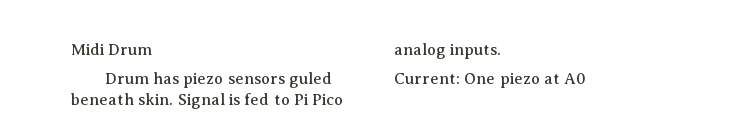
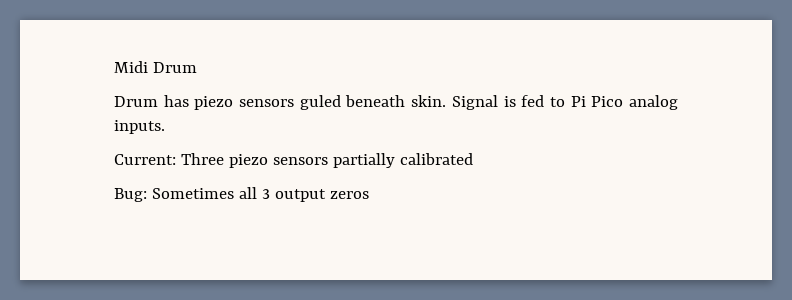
[464,72,587,88] One piezo at A0 -> [180,153,473,168] [114,187,369,202] Three piezo sensors partially calibrated // Bug: Sometimes all 3 output zeros

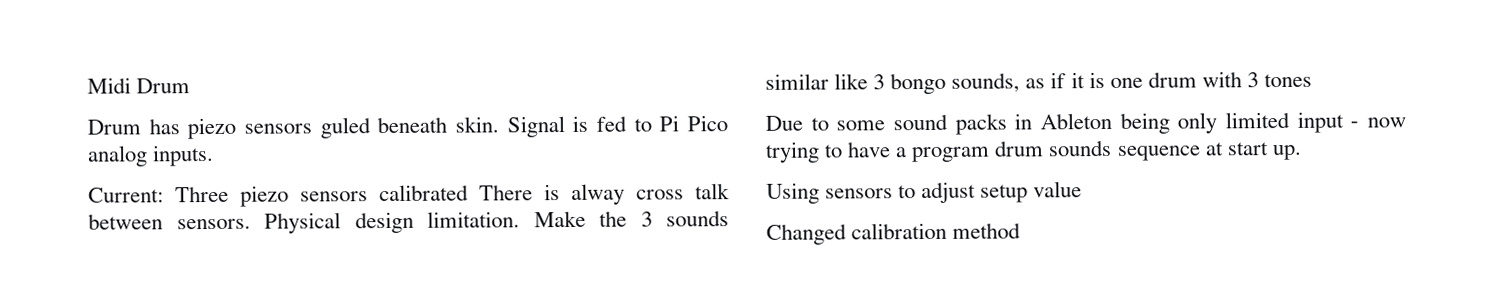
[332,153,395,168] partially -> (368, 196) none
[114,187,369,202] // Bug: Sometimes all 3 output zeros -> [479,183,730,205] [88,210,729,234] [765,71,1312,95] [765,111,1406,135] [765,139,1302,163] [766,181,1083,204] [766,222,1022,245] There is alway cross talk between sensors. Physical design limitation. Make the 3 sounds similar like 3 bongo sounds, as if it is one drum with 3 tones // Due to some sound packs in Ableton being only limited input - now trying to have a program drum sounds sequence at start up. // Using sensors to adjust setup value // Changed calibration method

